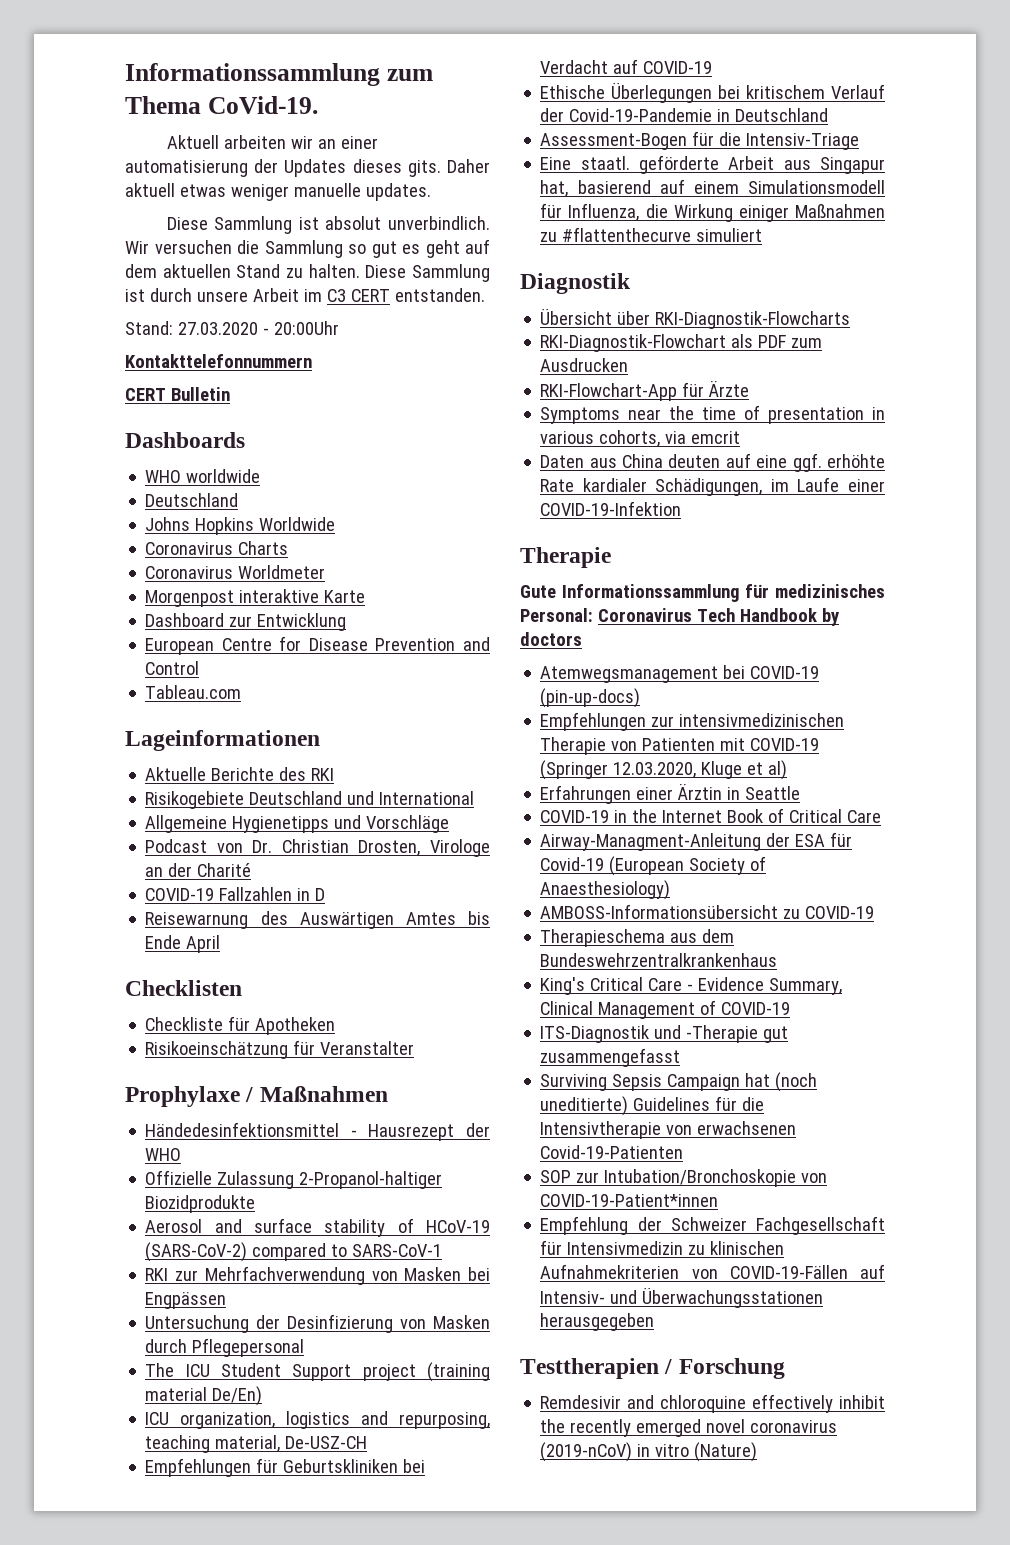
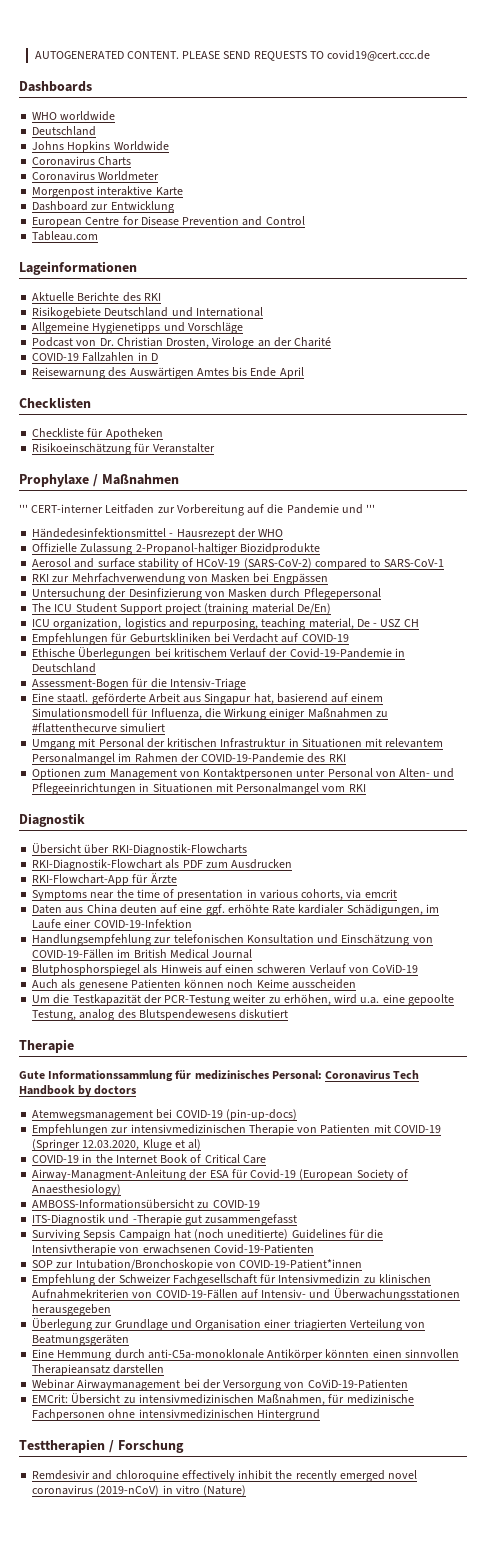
[125,63,433,86] [125,96,318,114] [166,135,378,149] [125,159,490,177] [125,183,431,201] [166,216,490,234] [125,239,490,258] [125,264,490,282] [125,288,485,302] [125,321,339,335] [125,354,312,368] [125,387,230,401] Informationssammlung zum Thema CoVid-19. // Aktuell arbeiten wir an einer automatisierung der Updates dieses gits. Daher aktuell etwas weniger manuelle updates. // Diese Sammlung ist absolut unverbindlich. Wir versuchen die Sammlung so gut es geht auf dem aktuellen Stand zu halten. Diese Sammlung ist durch unsere Arbeit im C3 CERT entstanden. // Stand: 27.03.2020 - 20:00Uhr // Kontakttelefonnummern // CERT Bulletin -> [34,50,431,61] AUTOGENERATED CONTENT. PLEASE SEND REQUESTS TO covid19@cert.ccc.de
(388, 1094) none -> [19,504,376,516] // ''' CERT-interner Leitfaden zur Vorbereitung auf die Pandemie und '''
[285,1436,368,1449] De-USZ-CH -> [356,619,419,627] De - USZ CH
(763, 235) none -> [32,738,444,750] [32,753,346,765] [32,768,455,780] [32,783,366,795] // Umgang mit Personal der kritischen Infrastruktur in Situationen mit relevantem Personalmangel im Rahmen der COVID-19-Pandemie des RKI // Optionen zum Management von Kontaktpersonen unter Personal von Alten- und Pflegeeinrichtungen in Situationen mit Personalmangel vom RKI
(682, 508) none -> [32,934,433,946] [32,949,253,959] [32,964,419,976] [32,979,356,991] [32,994,454,1006] [32,1009,289,1021] // Handlungsempfehlung zur telefonischen Konsultation und Einschätzung von COVID-19-Fällen im British Medical Journal // Blutphosphorspiegel als Hinweis auf einen schweren Verlauf von CoViD-19 // Auch als genesene Patienten können noch Keime ausscheiden // Um die Testkapazität der PCR-Testung weiter zu erhöhen, wird u.a. eine gepoolte Testung, analog des Blutspendewesens diskutiert
[540,783,801,804] // Erfahrungen einer Ärztin in Seattle -> (202, 1144) none
[540,929,735,947] [540,953,778,967] [540,977,843,995] [540,1000,791,1019] // Therapieschema aus dem Bundeswehrzentralkrankenhaus // King's Critical Care - Evidence Summary, Clinical Management of COVID-19 -> (260, 1204) none
(655, 1322) none -> [32,1318,426,1331] [32,1334,130,1346] [32,1349,459,1361] [32,1364,165,1376] [32,1379,408,1391] [32,1393,414,1406] [32,1409,320,1421] // Überlegung zur Grundlage und Organisation einer triagierten Verteilung von Beatmungsgeräten // Eine Hemmung durch anti-C5a-monoklonale Antikörper könnten einen sinnvollen Therapieansatz darstellen // Webinar Airwaymanagement bei der Versorgung von CoViD-19-Patienten // EMCrit: Übersicht zu intensivmedizinischen Maßnahmen, für medizinische Fachpersonen ohne intensivmedizinischen Hintergrund

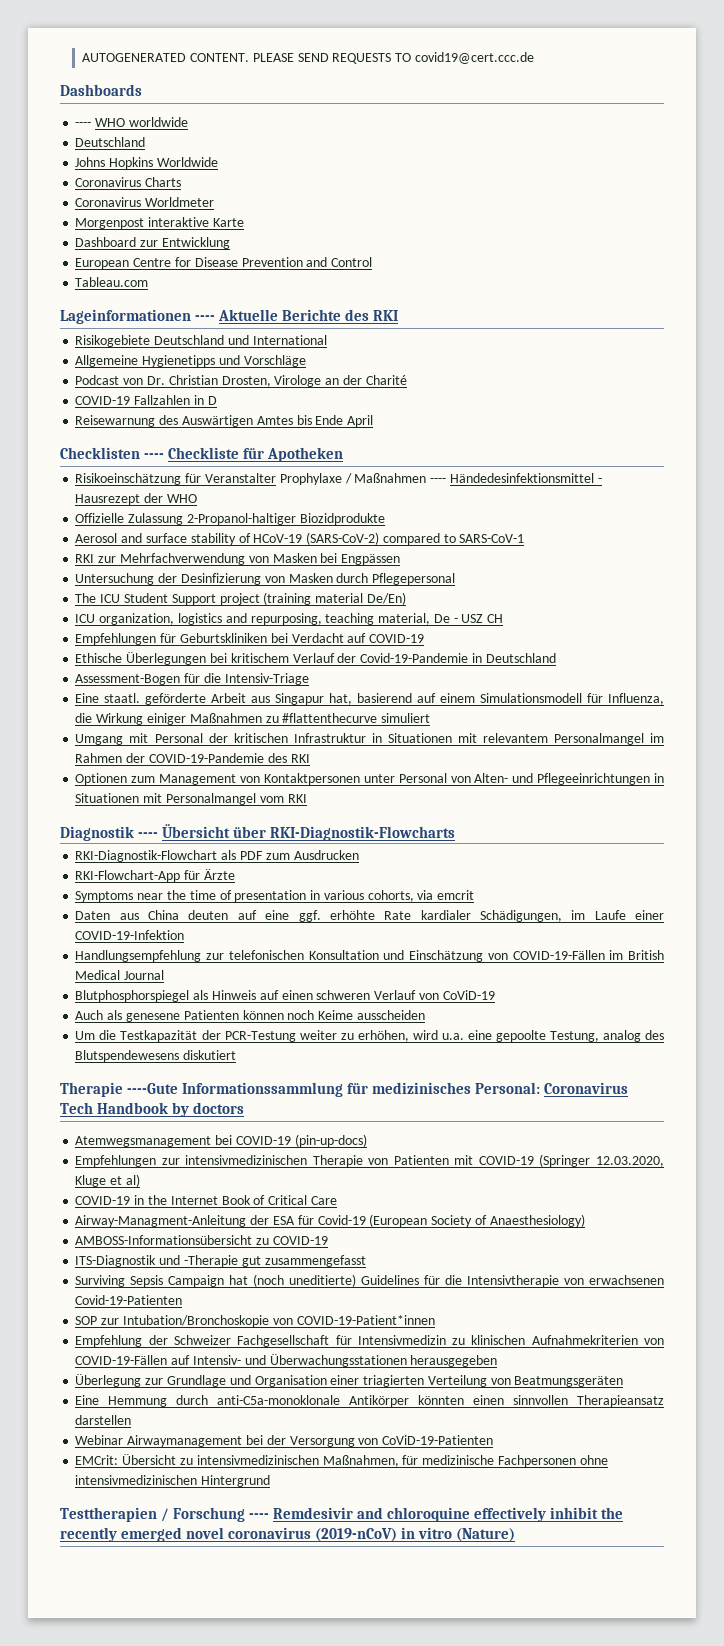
(92, 86) none -> [75,122,92,127] ----
(137, 268) // -> [195,315,216,321] ----
(91, 402) // -> [144,453,165,459] ----
(215, 448) // -> (276, 478) none
[19,504,376,516] // ''' CERT-interner Leitfaden zur Vorbereitung auf die Pandemie und ''' // -> [430,478,447,483] ----
(85, 820) // -> [138,832,159,838] ----
[19,1071,45,1079] // Gute -> [127,1083,179,1094] ----Gute
(184, 1446) // -> [249,1513,270,1519] ----

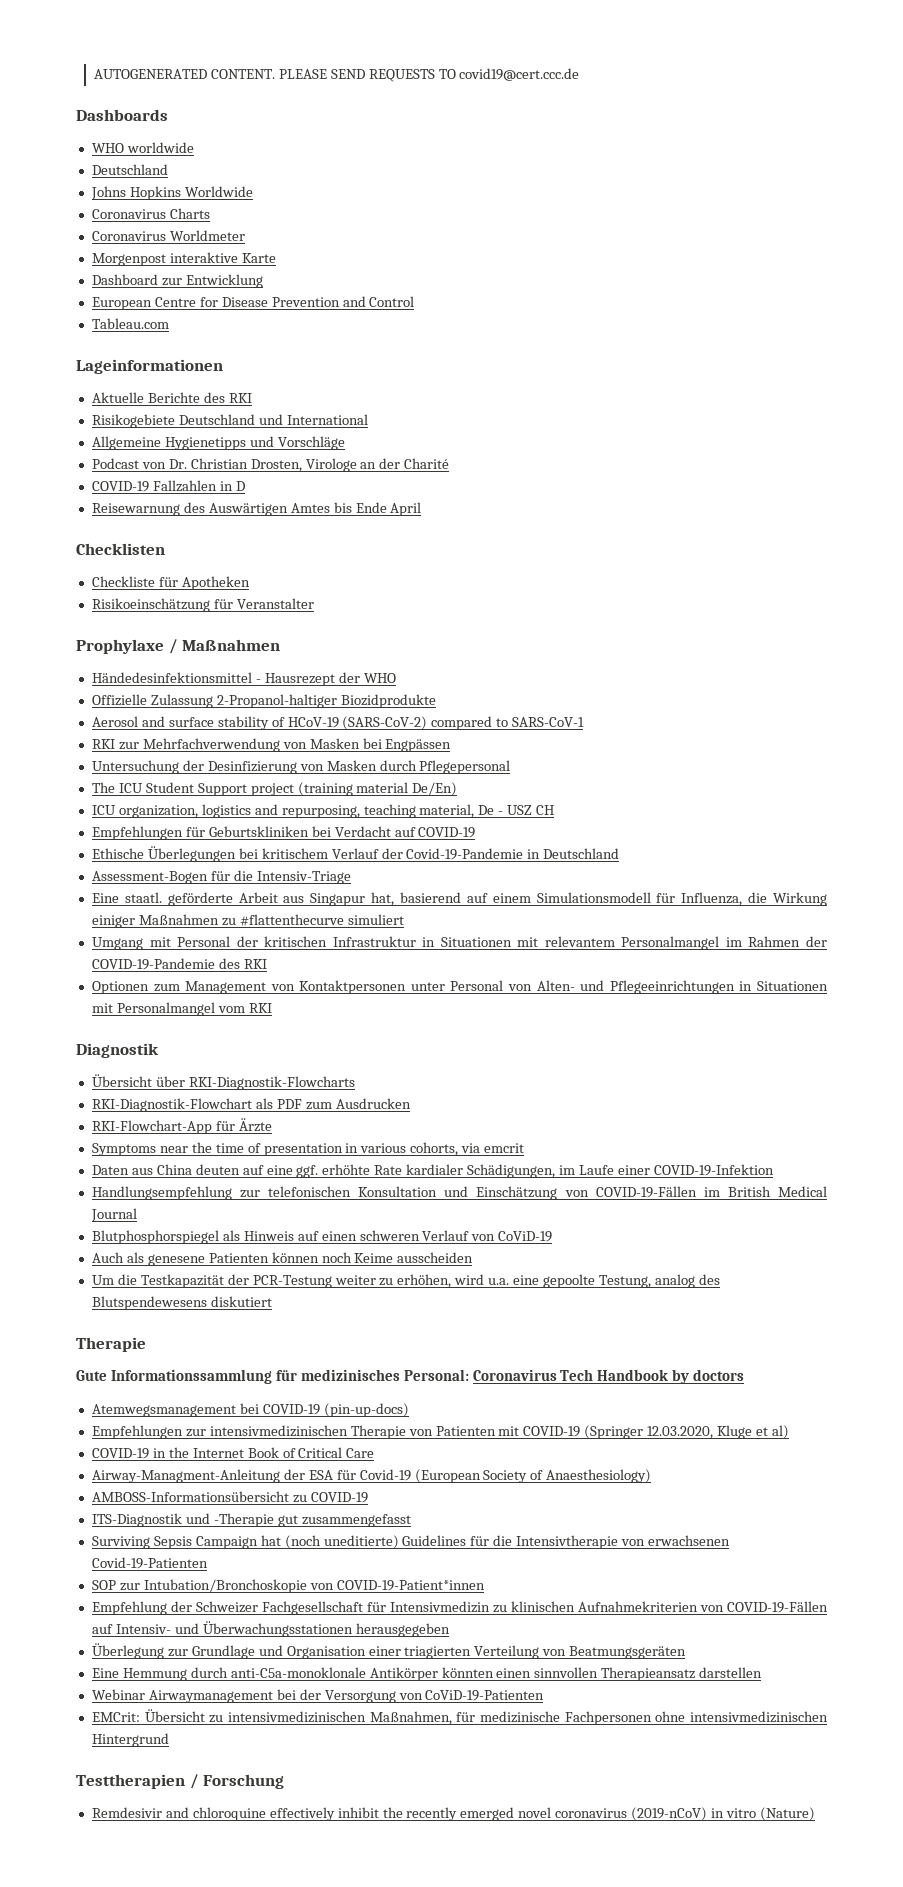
[75,122,92,127] ---- -> (168, 115) none
[195,315,216,321] ---- -> (223, 366) //
[144,453,165,459] ---- -> (165, 549) //
(276, 478) none -> (314, 603) //
[430,478,447,483] ---- -> (281, 645) //
[138,832,159,838] ---- -> (159, 1050) //
[127,1083,179,1094] ----Gute -> [76,1370,107,1381] // Gute
[249,1513,270,1519] ---- -> (285, 1781) //

